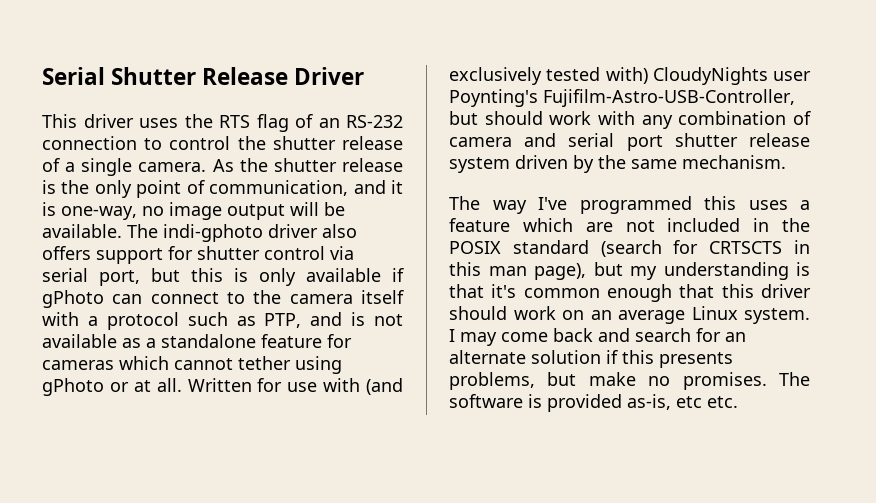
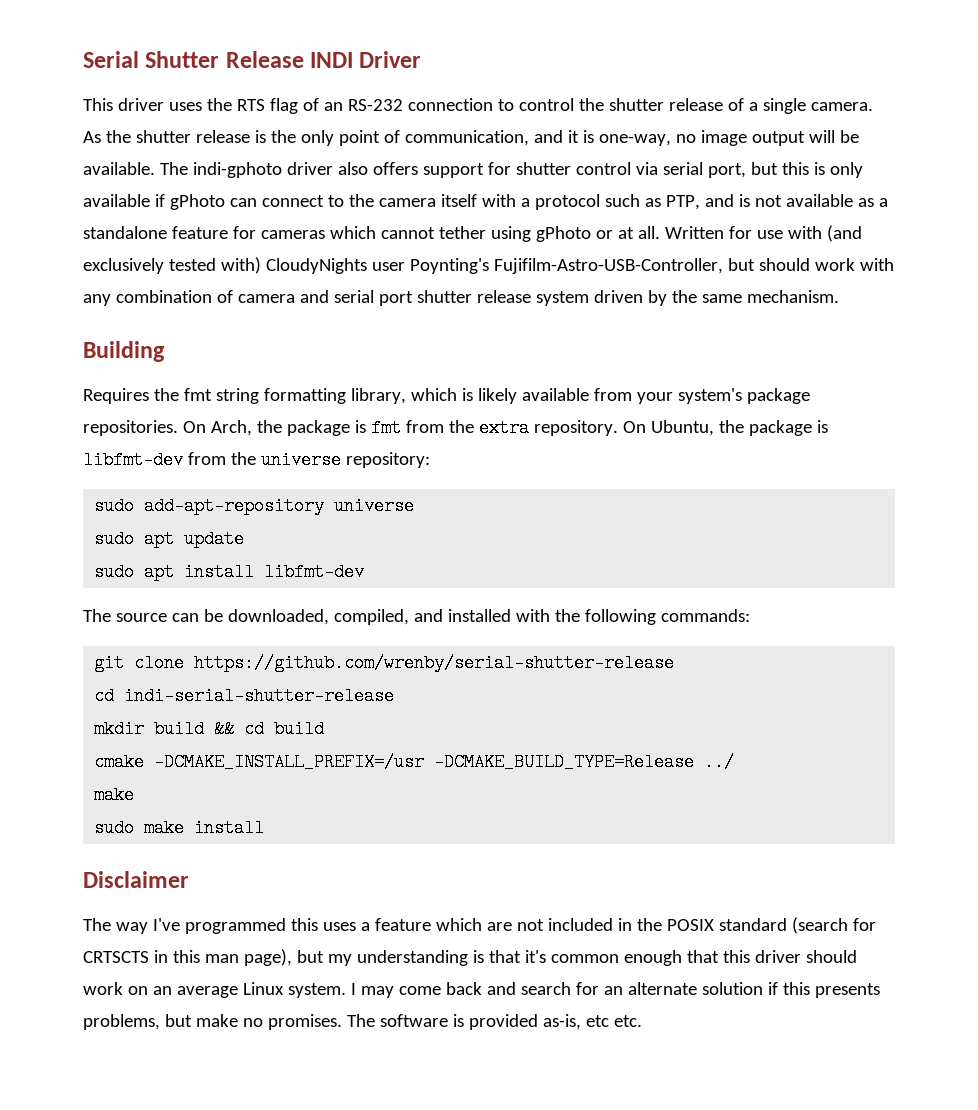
(289, 76) none -> [310,52,354,68] INDI
(786, 162) none -> [83,341,165,362] [83,388,810,404] [83,419,828,437] [83,451,430,469] [94,497,415,515] [94,530,245,548] [94,563,365,581] [83,609,750,625] [94,654,675,672] [94,687,395,705] [94,720,325,738] [94,753,735,771] [94,786,135,804] [94,819,265,837] [83,871,189,888] // Building // Requires the fmt string formatting library, which is likely available from your system's package repositories. On Arch, the package is fmt from the extra repository. On Ubuntu, the package is libfmt-dev from the universe repository: // sudo add-apt-repository universe // sudo apt update // sudo apt install libfmt-dev // The source can be downloaded, compiled, and installed with the following commands: // git clone https://github.com/wrenby/serial-shutter-release // cd indi-serial-shutter-release // mkdir build && cd build // cmake -DCMAKE_INSTALL_PREFIX=/usr -DCMAKE_BUILD_TYPE=Release ../ // make // sudo make install // Disclaimer

